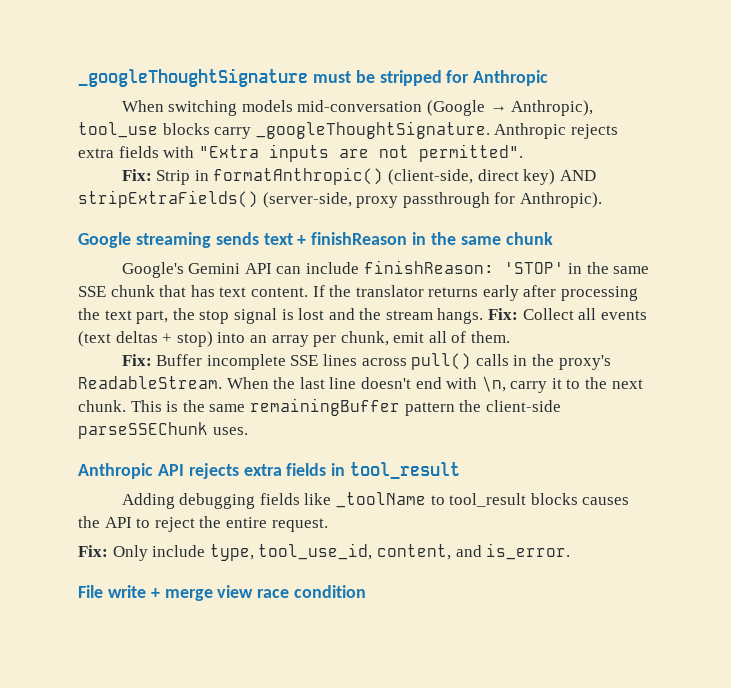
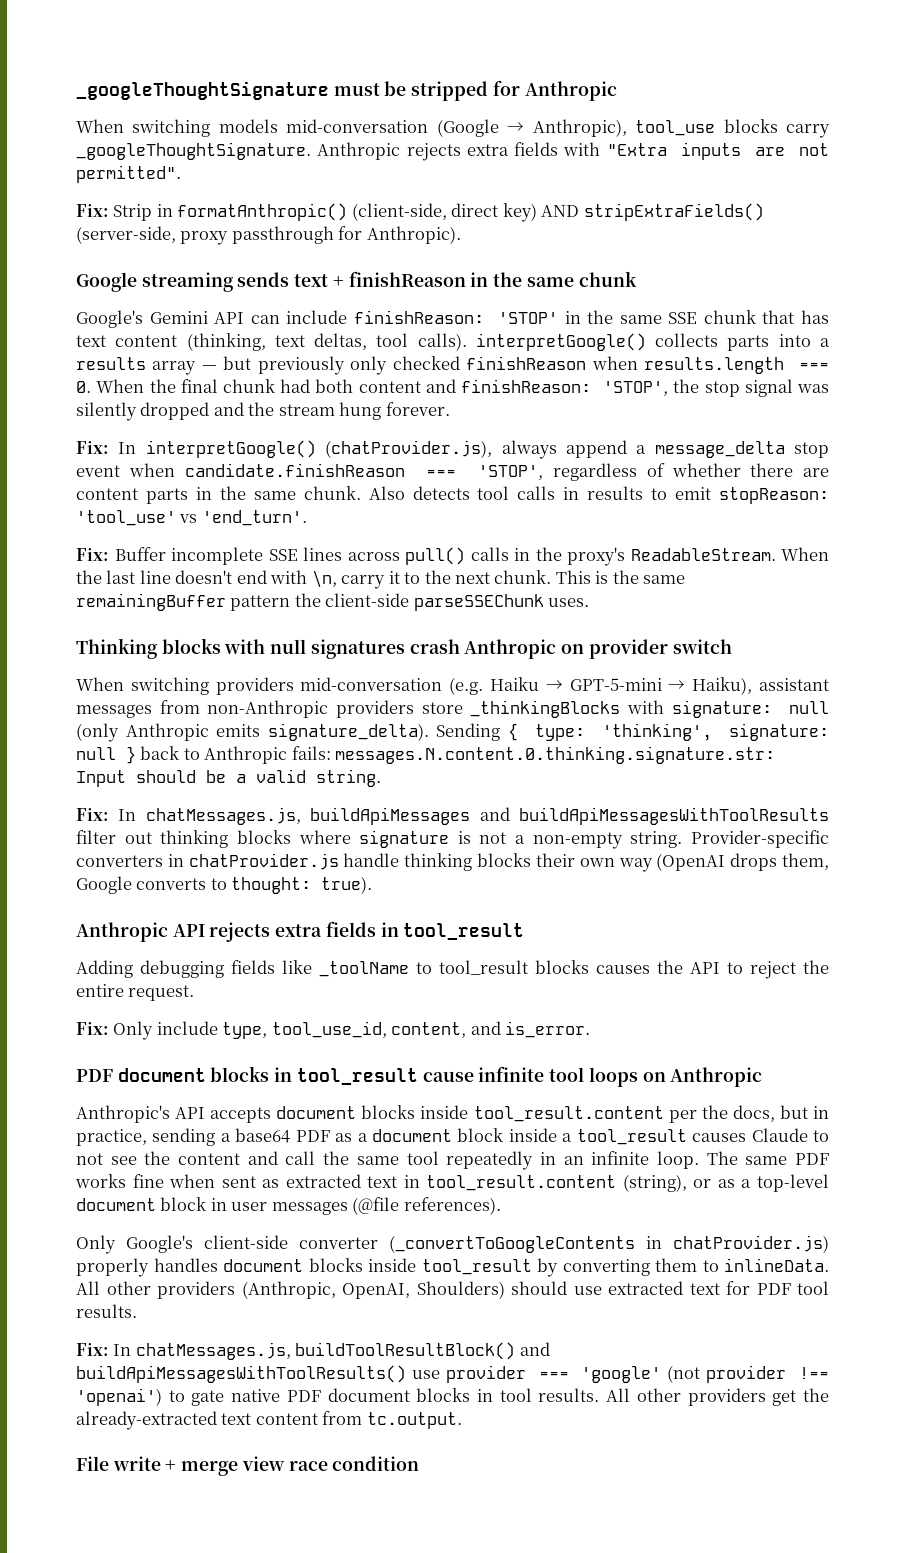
[250,285,639,301] [78,308,647,324] [78,331,511,347] content. If the translator returns early after processing the text part, the stop signal is lost and the stream hangs. Fix: Collect all events (text deltas + stop) into an array per chunk, emit all of them. -> [115,333,830,351] [76,356,829,375] [76,379,830,397] [76,402,450,421] [76,440,829,459] [76,463,829,481] [76,486,830,504] [76,510,307,526] content (thinking, text deltas, tool calls). interpretGoogle() collects parts into a results array — but previously only checked finishReason when results.length === 0. When the final chunk had both content and finishReason: 'STOP', the stop signal was silently dropped and the stream hung forever. // Fix: In interpretGoogle() (chatProvider.js), always append a message_delta stop event when candidate.finishReason === 'STOP', regardless of whether there are content parts in the same chunk. Also detects tool calls in results to emit stopReason: 'tool_use' vs 'end_turn'.
(248, 431) none -> [76,638,732,659] [76,677,829,695] [76,700,829,718] [76,723,829,742] [76,746,776,764] [76,769,381,787] [76,807,829,825] [76,830,829,849] [76,853,830,872] [76,876,373,894] // Thinking blocks with null signatures crash Anthropic on provider switch // When switching providers mid-conversation (e.g. Haiku → GPT-5-mini → Haiku), assistant messages from non-Anthropic providers store _thinkingBlocks with signature: null (only Anthropic emits signature_delta). Sending { type: 'thinking', signature: null } back to Anthropic fails: messages.N.content.0.thinking.signature.str: Input should be a valid string. // Fix: In chatMessages.js, buildApiMessages and buildApiMessagesWithToolResults filter out thinking blocks where signature is not a non-empty string. Provider-specific converters in chatProvider.js handle thinking blocks their own way (OpenAI drops them, Google converts to thought: true).
(571, 551) none -> [76,1066,763,1087] [76,1105,830,1123] [76,1128,830,1146] [76,1151,829,1170] [75,1174,830,1192] [76,1197,501,1215] [76,1235,829,1254] [76,1258,829,1277] [76,1281,829,1299] [76,1304,137,1318] [76,1342,550,1360] [76,1365,830,1383] [76,1388,829,1406] [76,1411,462,1430] // PDF document blocks in tool_result cause infinite tool loops on Anthropic // Anthropic's API accepts document blocks inside tool_result.content per the docs, but in practice, sending a base64 PDF as a document block inside a tool_result causes Claude to not see the content and call the same tool repeatedly in an infinite loop. The same PDF works fine when sent as extracted text in tool_result.content (string), or as a top-level document block in user messages (@file references). // Only Google's client-side converter (_convertToGoogleContents in chatProvider.js) properly handles document blocks inside tool_result by converting them to inlineData. All other providers (Anthropic, OpenAI, Shoulders) should use extracted text for PDF tool results. // Fix: In chatMessages.js, buildToolResultBlock() and buildApiMessagesWithToolResults() use provider === 'google' (not provider !== 'openai') to gate native PDF document blocks in tool results. All other providers get the already-extracted text content from tc.output.

